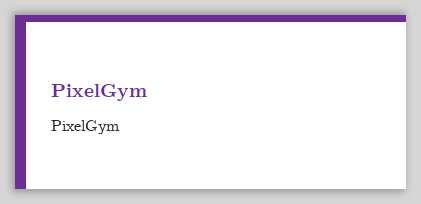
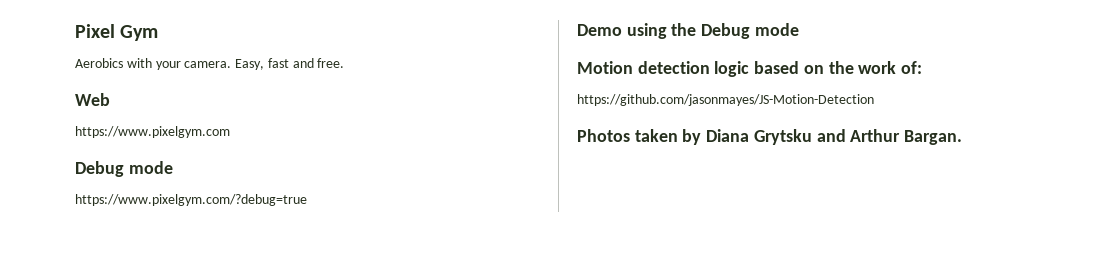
[51,84,147,101] [51,120,120,134] PixelGym // PixelGym -> [75,24,159,41] [75,58,345,70] [75,93,110,106] [75,126,230,138] [75,161,173,177] [75,194,307,206] [577,23,799,39] [577,61,923,77] [577,94,874,106] [577,129,963,145] Pixel Gym // Aerobics with your camera. Easy, fast and free. // Web // https://www.pixelgym.com // Debug mode // https://www.pixelgym.com/?debug=true // Demo using the Debug mode // Motion detection logic based on the work of: // https://github.com/jasonmayes/JS-Motion-Detection // Photos taken by Diana Grytsku and Arthur Bargan.

